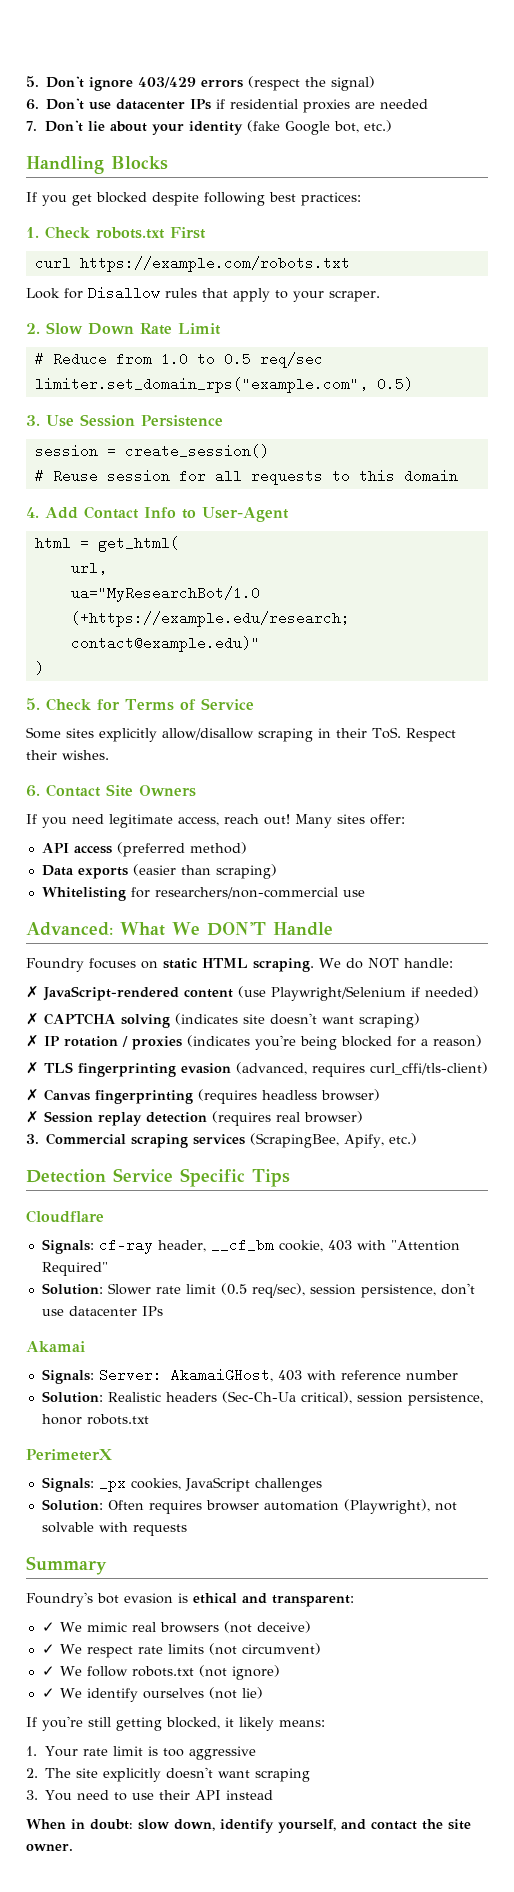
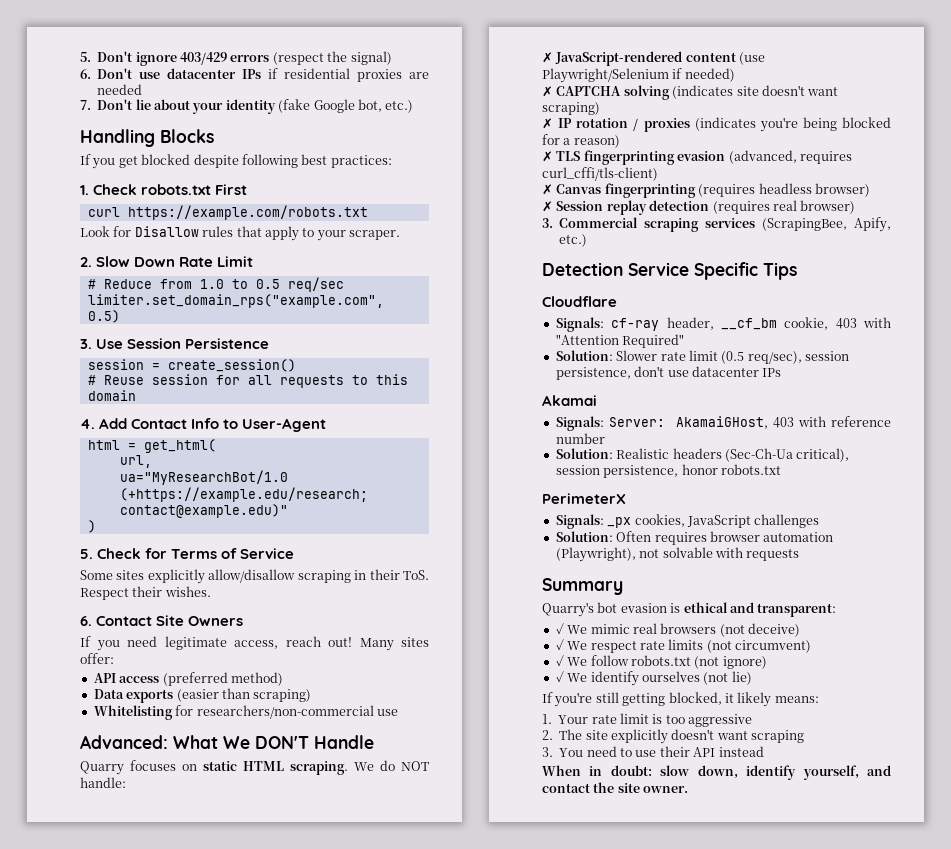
[26,958,84,972] Foundry -> [80,761,124,775] Quarry
[26,1592,93,1607] Foundry's -> [542,602,594,617] Quarry's

